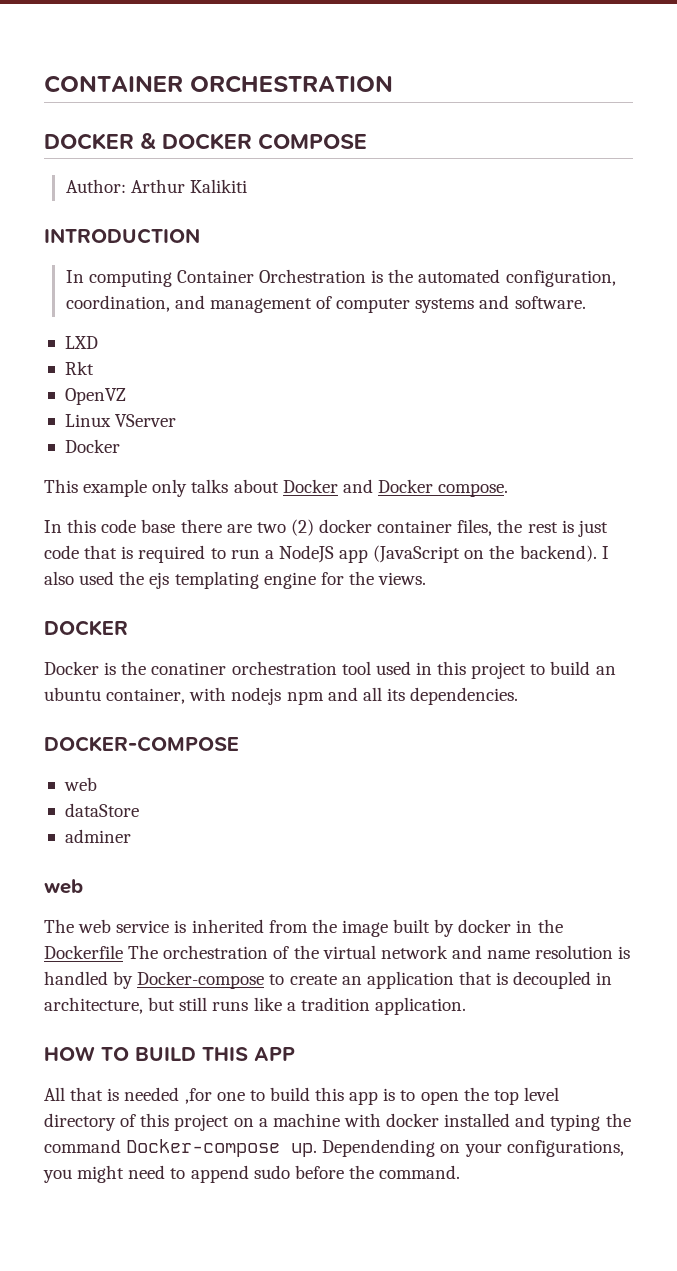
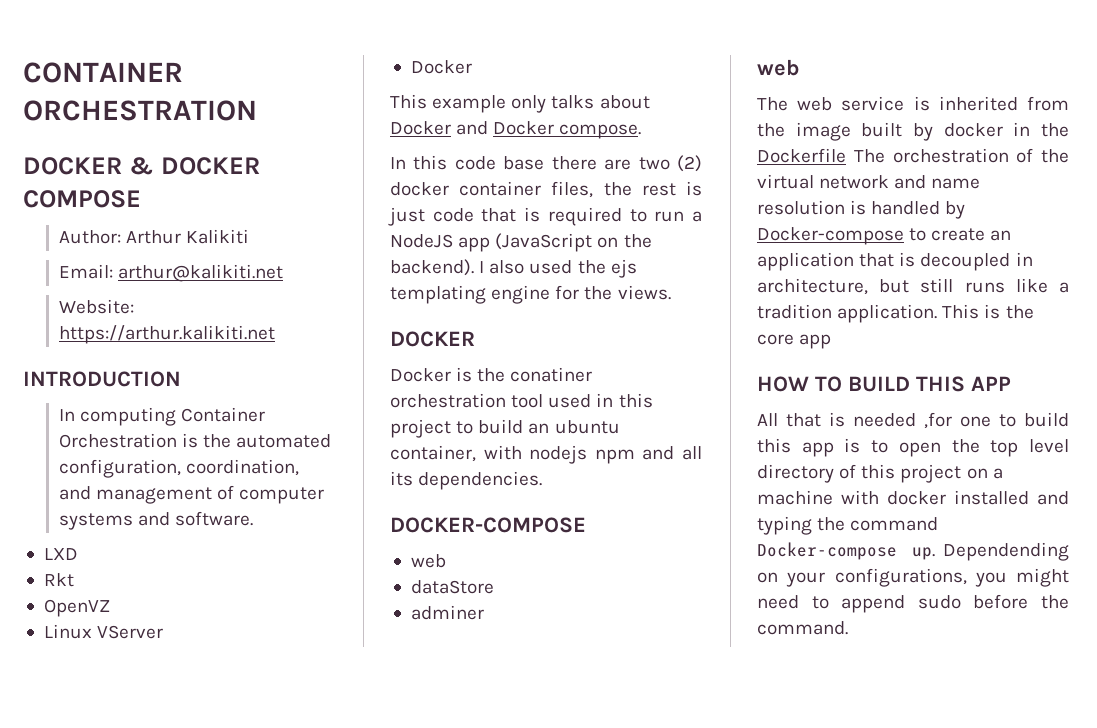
(247, 186) none -> [58,264,284,282] [58,299,134,314] [58,325,275,344] // Email: arthur@kalikiti.net // Website: https://arthur.kalikiti.net
(466, 1006) none -> [942,304,1034,319] [757,334,832,349] This is the core app

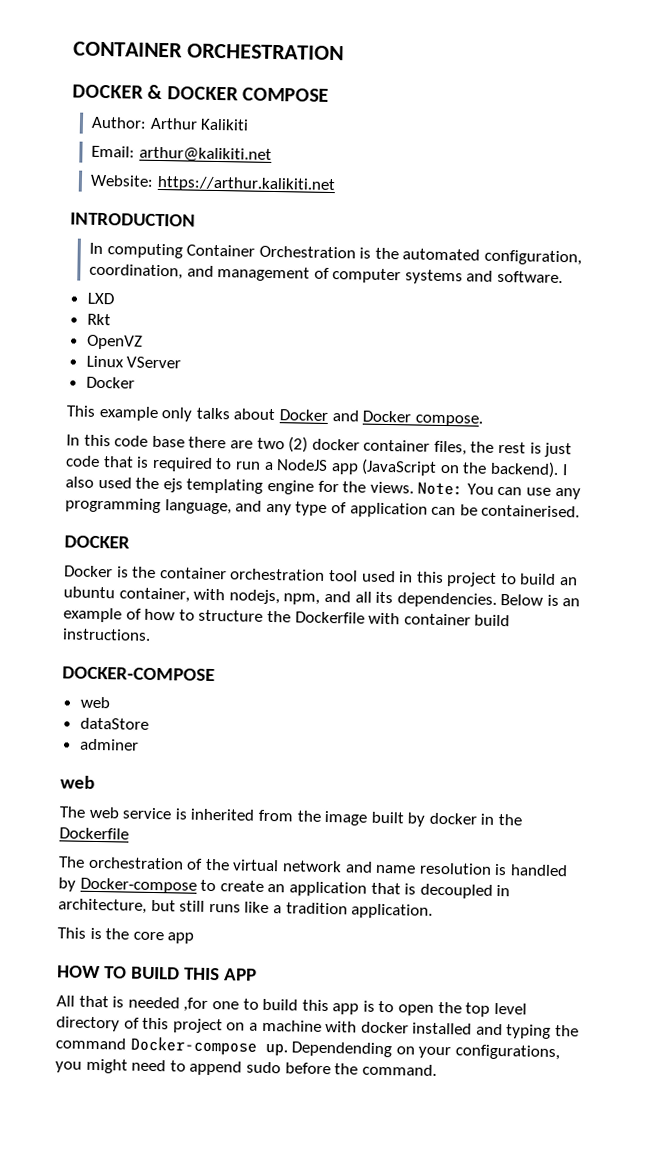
(671, 292) none -> [417,481,581,500] [65,497,581,518] Note: You can use any programming language, and any type of application can be containerised.
[510,367,593,382] conatiner -> [159,567,227,580] container
[529,445,635,464] nodejs npm -> [228,589,321,605] nodejs, npm,
(543, 480) none -> [500,594,581,607] [63,607,511,627] [62,628,151,641] Below is an example of how to structure the Dockerfile with container build instructions.
(846, 155) none -> (129, 833) //
(938, 313) none -> (434, 911) //

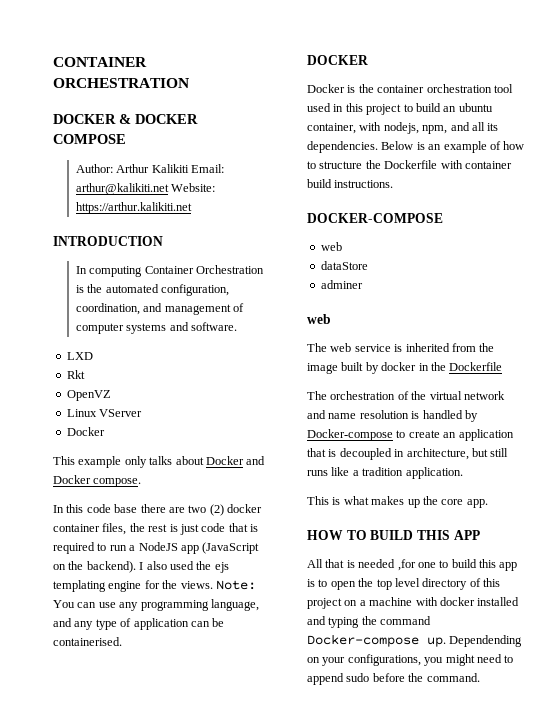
(250, 124) // -> (189, 168) none
(272, 154) // -> (169, 189) none
(102, 933) none -> [343,496,420,508] what makes up
[167,932,195,944] app -> [466,499,488,508] app.

